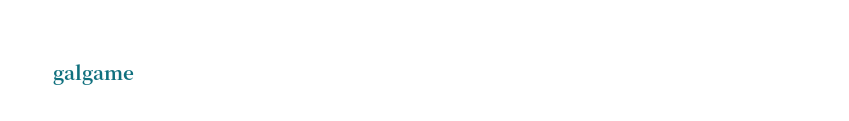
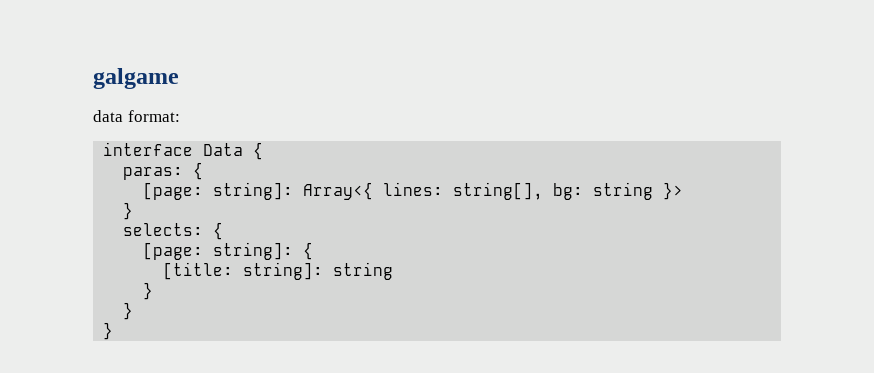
(134, 74) none -> [93,110,180,122] [103,142,264,160] [123,162,204,180] [143,182,684,200] [123,202,134,220] [123,222,224,240] [143,242,314,260] [163,262,394,280] [143,282,154,300] [123,302,134,320] [103,322,114,340] // data format: // interface Data { // paras: { // [page: string]: Array<{ lines: string[], bg: string }> // } // selects: { // [page: string]: { // [title: string]: string // } // } // }

